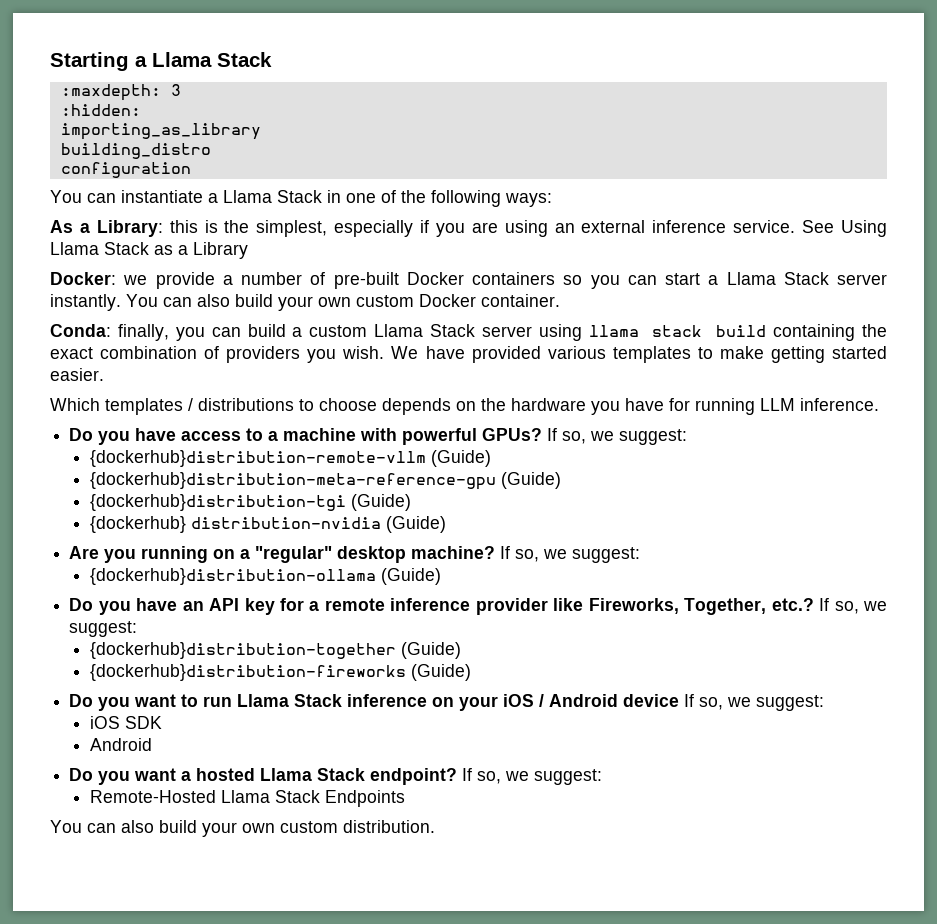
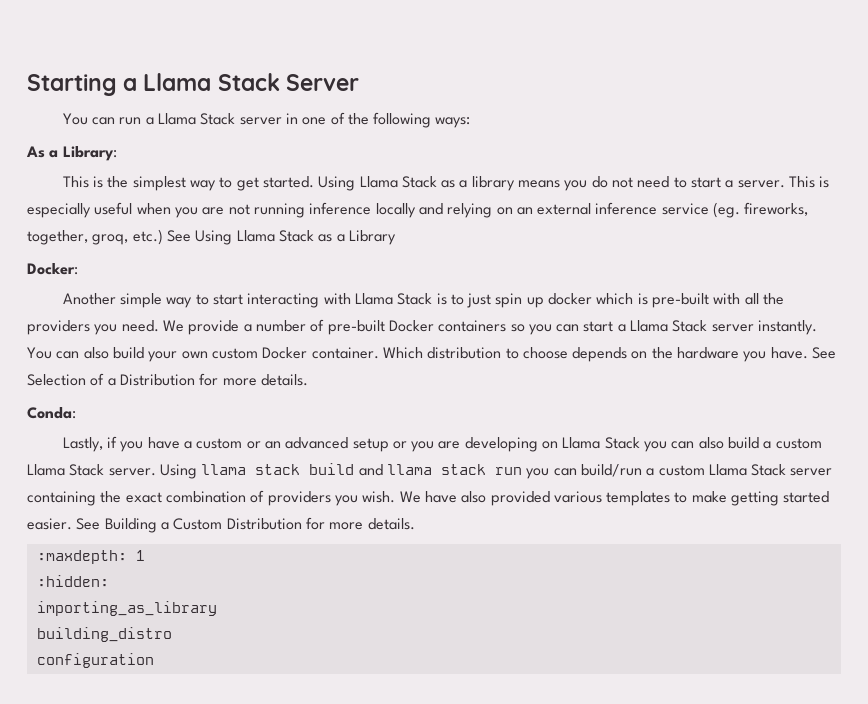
[60,84,181,101] [60,104,141,116] [60,123,261,140] [60,143,211,159] [60,162,191,178] [50,190,322,203] // :maxdepth: 3 // :hidden: // importing_as_library // building_distro // configuration // You can instantiate a Llama Stack -> [285,74,359,91] [62,113,282,125] Server // You can run a Llama Stack server
[169,220,198,233] this -> [62,176,89,188] // This
[256,220,796,237] simplest, especially if you are using an external inference service. -> [132,176,830,191] [27,202,809,218] [27,229,163,245] simplest way to get started. Using Llama Stack as a library means you do not need to start a server. This is especially useful when you are not running inference locally and relying on an external inference service (eg. fireworks, together, groq, etc.)
[123,275,148,285] we -> [62,293,785,308] [27,320,184,335] // Another simple way to start interacting with Llama Stack is to just spin up docker which is pre-built with all the providers you need. We
[50,324,241,341] // Conda: finally, you can -> [382,347,837,362] [27,373,308,386] [27,407,76,419] [62,436,724,452] Which distribution to choose depends on the hardware you have. See Selection of a Distribution for more details. // Conda: // Lastly, if you have a custom or an advanced setup or you are developing on Llama Stack you can also
[481,324,582,341] server using -> [108,464,197,479] server. Using
(767, 331) none -> [358,464,833,479] and llama stack run you can build/run a custom Llama Stack server
(465, 352) none -> [461,491,487,503] also
[50,398,879,415] [69,428,688,445] [90,450,492,467] [90,472,562,490] [90,494,412,511] [90,516,447,533] [69,546,641,563] [90,568,442,585] [69,598,888,615] [69,621,138,637] [90,642,462,659] [90,664,472,681] [69,694,825,711] [90,716,163,729] [90,738,153,751] [69,768,603,785] [90,790,406,807] [50,820,435,837] // Which templates / distributions to choose depends on the hardware you have for running LLM inference. // Do you have access to a machine with powerful GPUs? If so, we suggest: // {dockerhub}distribution-remote-vllm (Guide) // {dockerhub}distribution-meta-reference-gpu (Guide) // {dockerhub}distribution-tgi (Guide) // {dockerhub} distribution-nvidia (Guide) // Are you running on a "regular" desktop machine? If so, we suggest: // {dockerhub}distribution-ollama (Guide) // Do you have an API key for a remote inference provider like Fireworks, Together, etc.? If so, we suggest: // {dockerhub}distribution-together (Guide) // {dockerhub}distribution-fireworks (Guide) // Do you want to run Llama Stack inference on your iOS / Android device If so, we suggest: // iOS SDK // Android // Do you want a hosted Llama Stack endpoint? If so, we suggest: // Remote-Hosted Llama Stack Endpoints // You can also build your own custom distribution. -> [76,517,415,533] [36,550,145,564] [36,575,109,587] [36,601,217,616] [36,627,172,642] [36,653,154,668] See Building a Custom Distribution for more details. // :maxdepth: 1 // :hidden: // importing_as_library // building_distro // configuration

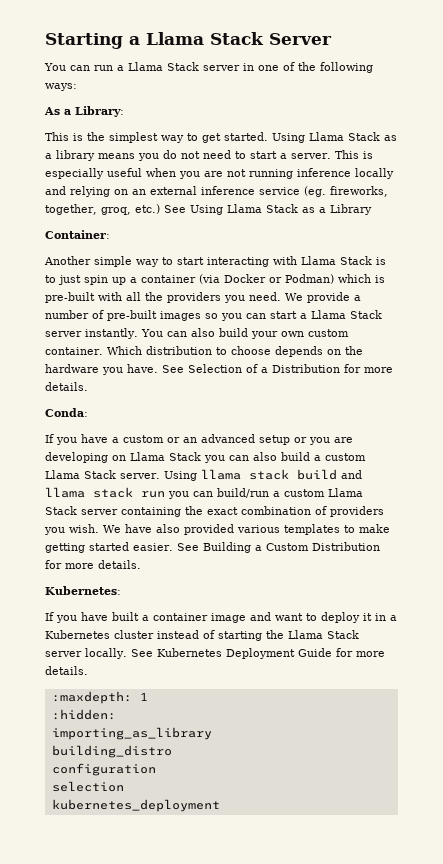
[27,263,78,275] Docker: -> [45,230,110,239] Container:
[548,293,593,305] docker -> [130,274,334,284] a container (via Docker or Podman)
[388,320,507,332] Docker containers -> [160,311,201,321] images
[262,347,308,359] Docker -> (349, 333) none
[62,436,117,452] Lastly, if -> [45,434,54,443] If
(415, 524) none -> [45,586,121,595] [45,612,397,623] [45,630,359,641] [45,648,385,659] [45,666,88,675] // Kubernetes: // If you have built a container image and want to deploy it in a Kubernetes cluster instead of starting the Llama Stack server locally. See Kubernetes Deployment Guide for more details.
(154, 660) none -> [51,781,124,792] [51,799,220,812] // selection // kubernetes_deployment

